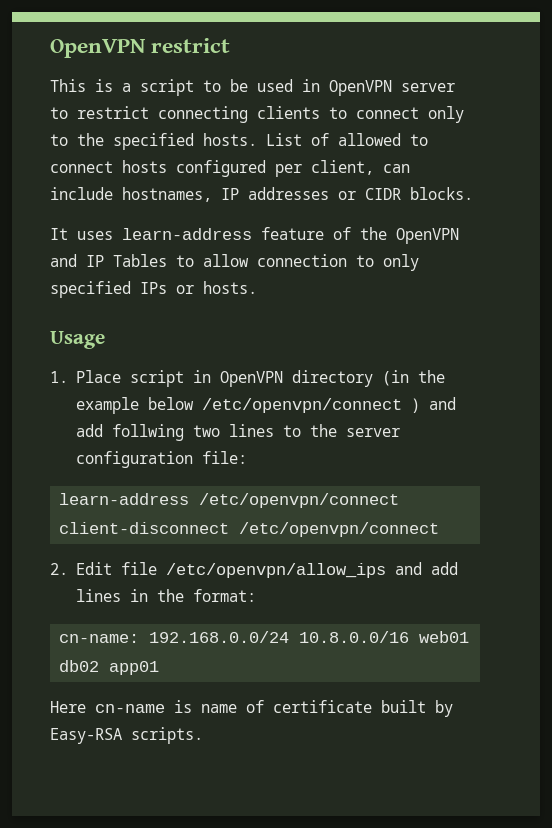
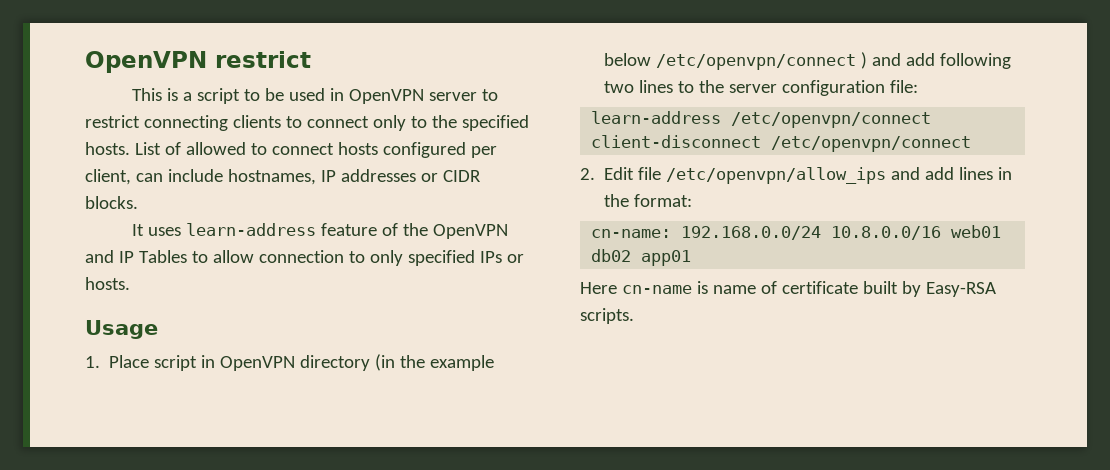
[112,424,185,441] follwing -> [940,53,1012,69] following

